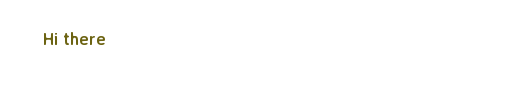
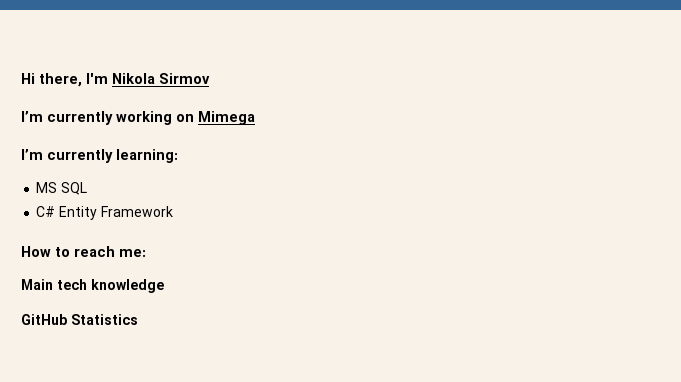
[63,32,106,45] there -> [39,73,210,87] [21,111,255,125] [21,149,178,163] [36,182,88,195] [36,206,174,220] [21,246,146,257] [21,279,164,293] [21,314,138,325] there, I'm Nikola Sirmov // I’m currently working on Mimega // I’m currently learning: // MS SQL // C# Entity Framework // How to reach me: // Main tech knowledge // GitHub Statistics

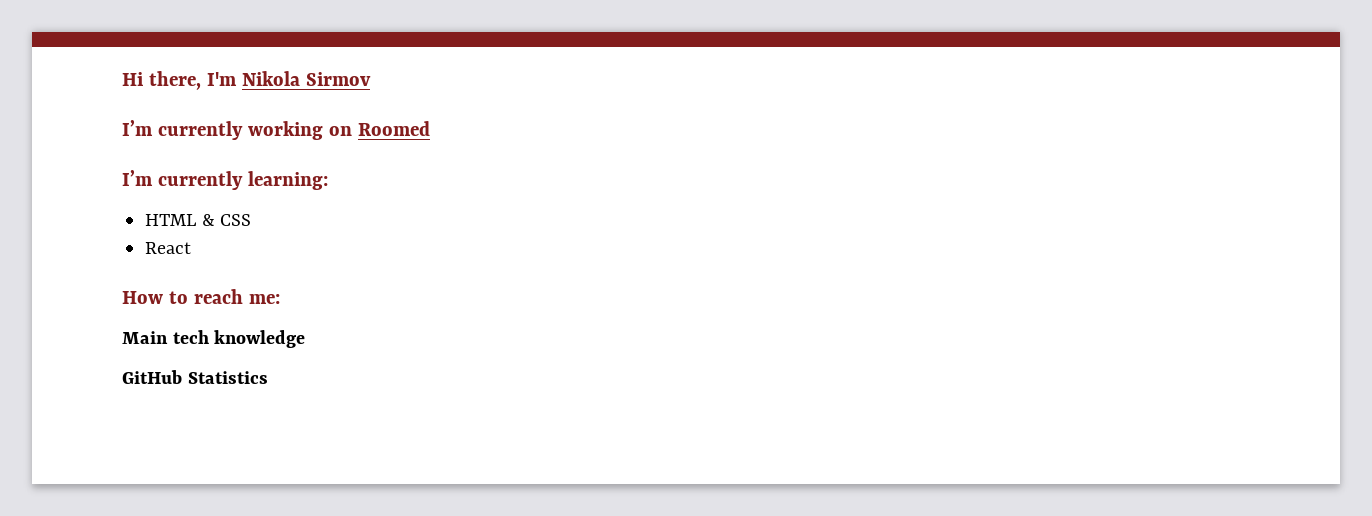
[198,111,255,125] Mimega -> [357,121,430,136] Roomed
[36,182,88,195] [36,206,174,220] MS SQL // C# Entity Framework -> [145,214,252,226] [145,242,192,254] HTML & CSS // React

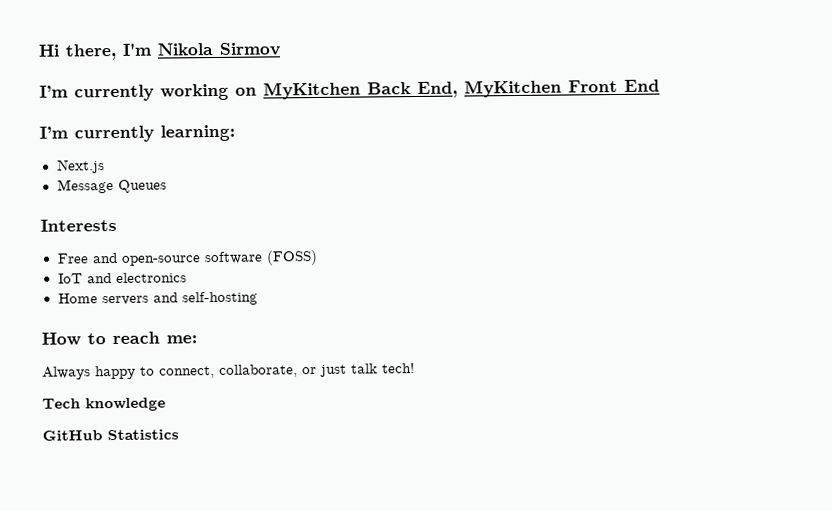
[357,121,430,136] [122,170,328,190] [145,214,252,226] [145,242,192,254] [122,289,280,304] [122,330,209,344] Roomed // I’m currently learning: // HTML & CSS // React // How to reach me: // Main tech -> [263,79,660,100] [39,124,235,143] [56,159,105,174] [56,179,167,194] [40,218,117,232] [56,249,318,266] [57,272,187,284] [57,291,258,306] [41,331,197,346] [42,363,415,380] [42,398,81,409] MyKitchen Back End, MyKitchen Front End // I’m currently learning: // Next.js // Message Queues // Interests // Free and open-source software (FOSS) // IoT and electronics // Home servers and self-hosting // How to reach me: // Always happy to connect, collaborate, or just talk tech! // Tech

